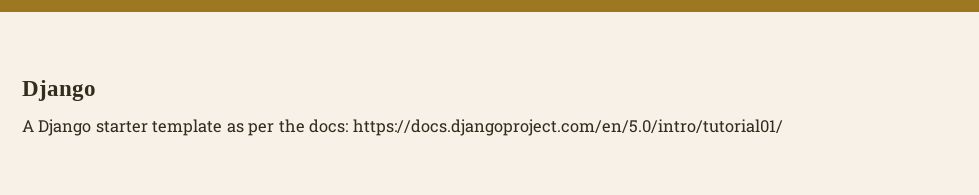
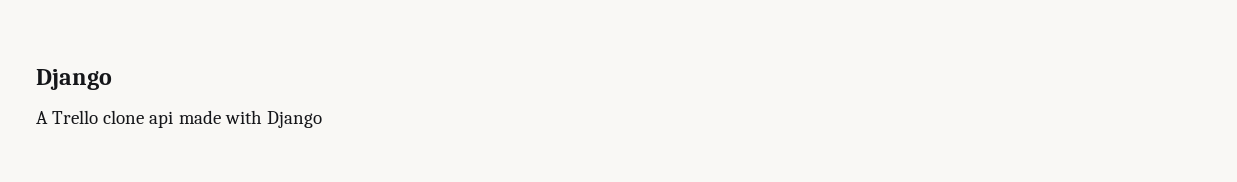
[38,119,783,136] Django starter template as per the docs: https://docs.djangoproject.com/en/5.0/intro/tutorial01/ -> [52,110,322,128] Trello clone api made with Django

